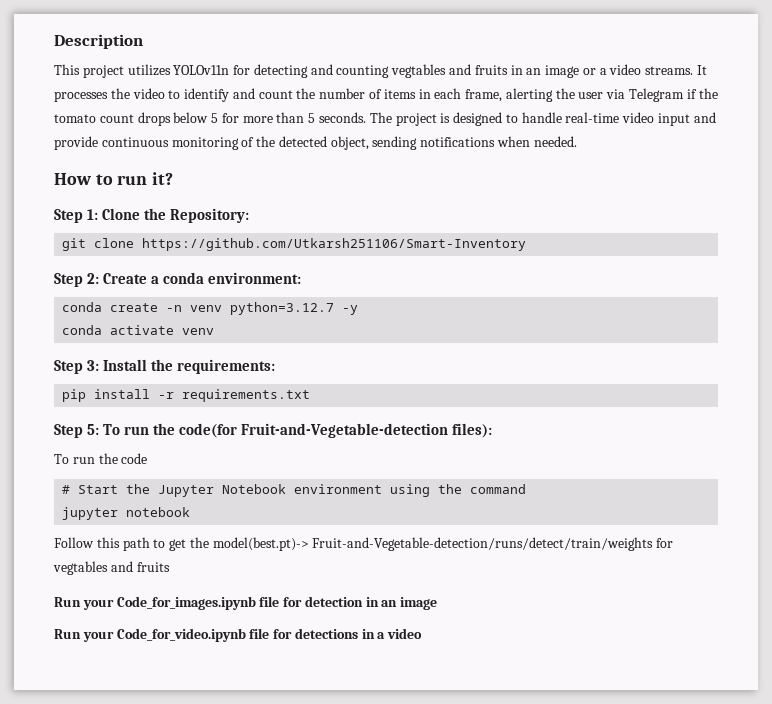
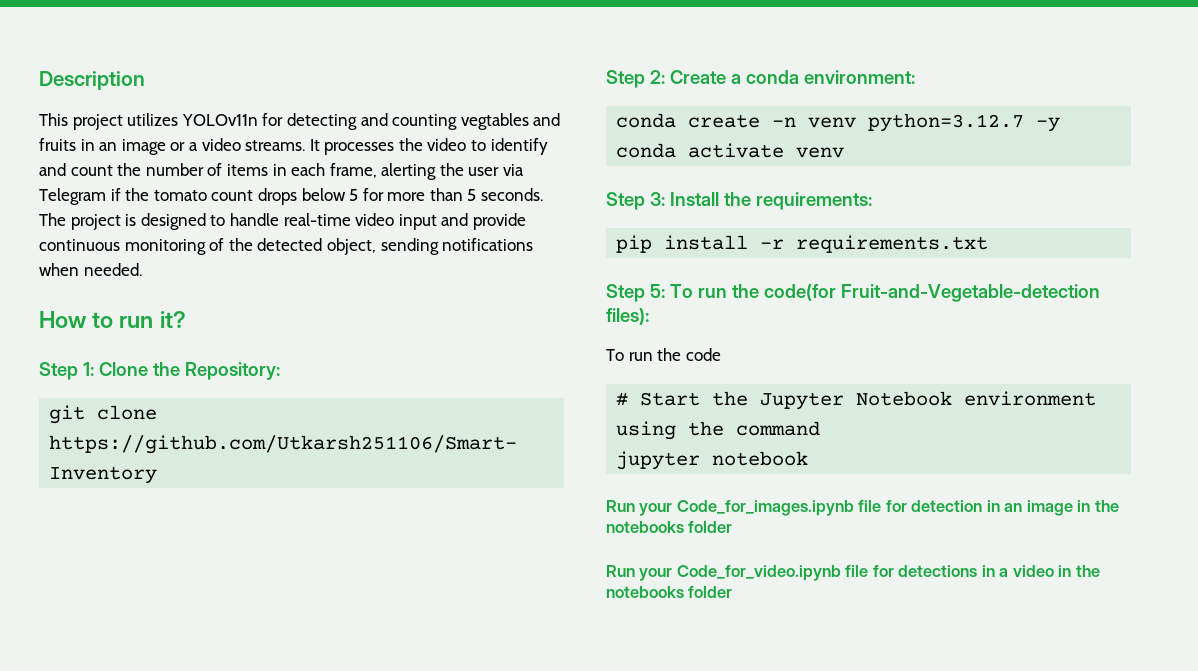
[54,537,674,551] [53,561,170,575] // Follow this path to get the model(best.pt)-> Fruit-and-Vegetable-detection/runs/detect/train/weights for vegtables and fruits -> (809, 458) none
(438, 603) none -> [1077,500,1119,512] [606,521,733,533] in the notebooks folder
(423, 633) none -> [1058,565,1100,577] [606,586,733,598] in the notebooks folder

